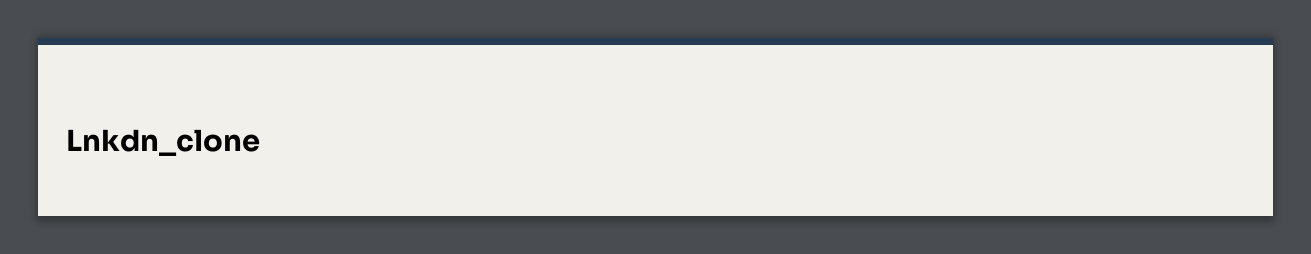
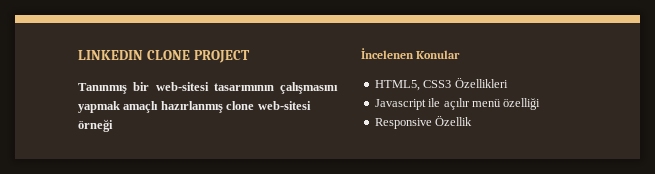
[66,129,260,156] Lnkdn_clone -> [78,50,250,63] [78,82,338,94] [78,101,311,113] [78,119,113,132] [361,48,461,59] [374,78,508,91] [374,98,541,110] [374,116,473,129] LINKEDIN CLONE PROJECT // Tanınmış bir web-sitesi tasarımının çalışmasını yapmak amaçlı hazırlanmış clone web-sitesi örneği // İncelenen Konular // HTML5, CSS3 Özellikleri // Javascript ile açılır menü özelliği // Responsive Özellik

